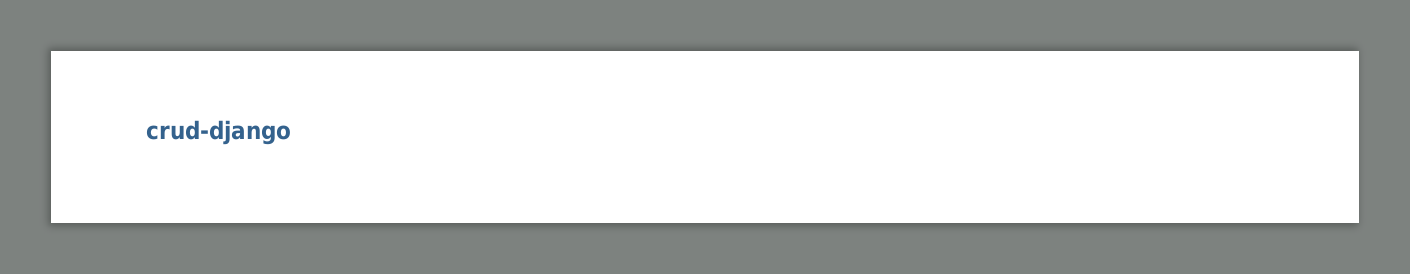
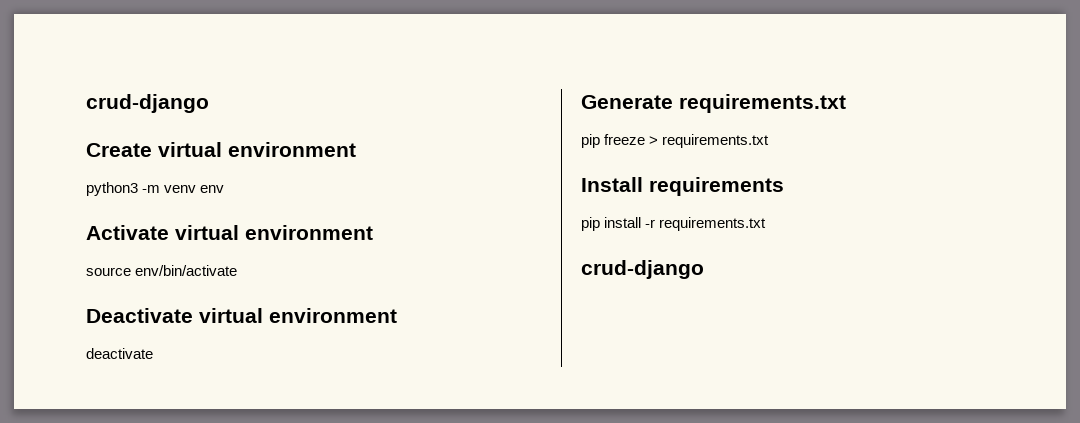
[146,120,291,145] crud-django -> [86,94,209,113] [86,142,356,157] [86,182,225,196] [86,225,373,240] [86,265,238,276] [86,308,397,323] [86,348,153,359] [581,94,846,113] [581,134,770,148] [581,177,784,196] [581,217,767,231] [581,260,704,279] crud-django // Create virtual environment // python3 -m venv env // Activate virtual environment // source env/bin/activate // Deactivate virtual environment // deactivate // Generate requirements.txt // pip freeze > requirements.txt // Install requirements // pip install -r requirements.txt // crud-django

